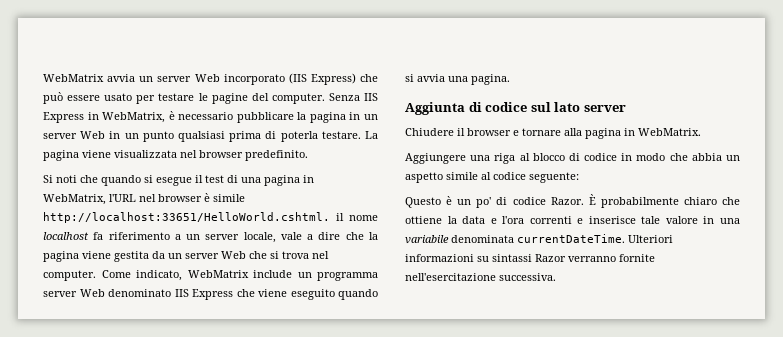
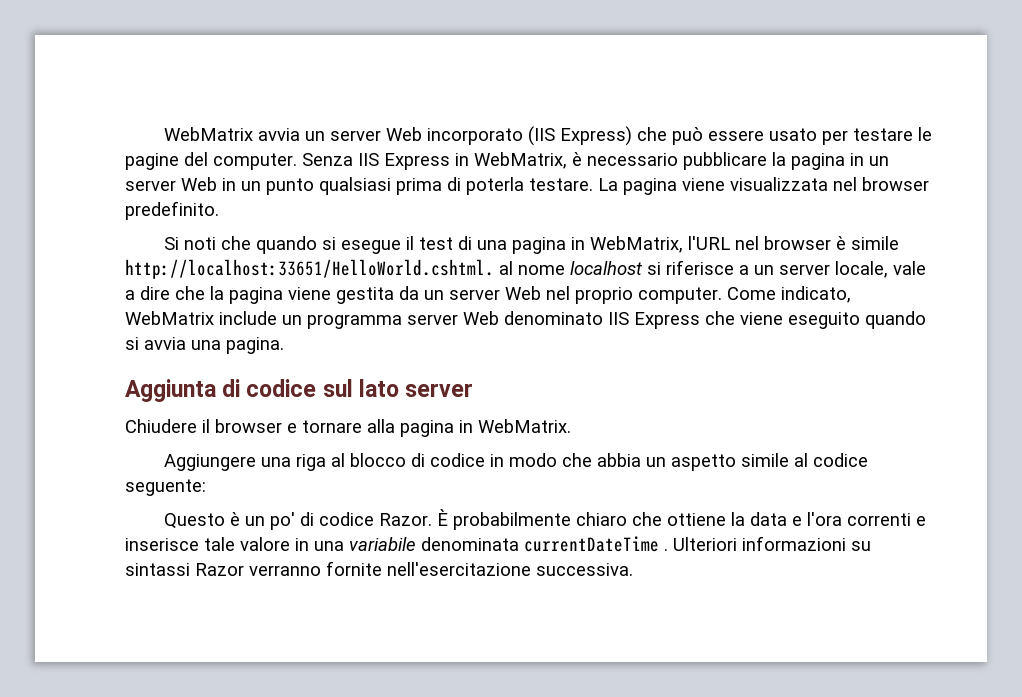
[336,213,344,221] il -> [499,261,513,275] al
[93,232,170,240] fa riferimento -> [647,260,734,275] si riferisce
[249,251,329,259] che si trova nel -> [546,286,633,304] nel proprio
[517,234,625,243] currentDateTime. -> [524,536,668,552] currentDateTime .

